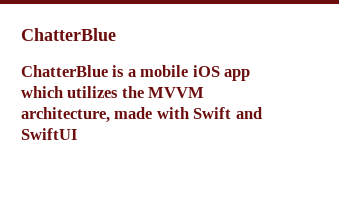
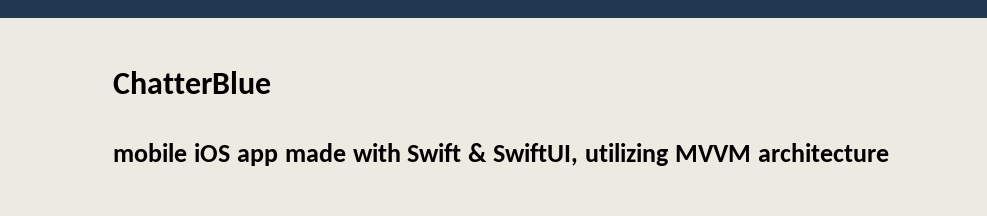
[21,65,251,81] [21,86,205,98] [21,107,262,123] [21,128,77,140] ChatterBlue is a mobile iOS app which utilizes the MVVM architecture, made with Swift and SwiftUI -> [113,143,889,166] mobile iOS app made with Swift & SwiftUI, utilizing MVVM architecture

